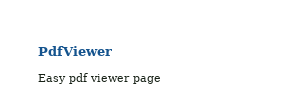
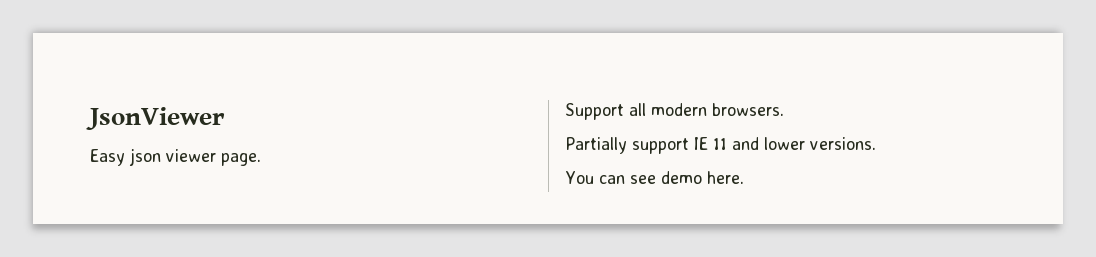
[38,46,112,56] PdfViewer -> [86,107,225,130] JsonViewer
[69,73,161,84] pdf viewer page -> [129,148,261,166] [565,103,784,120] [565,137,876,154] [565,171,744,184] json viewer page. // Support all modern browsers. // Partially support IE 11 and lower versions. // You can see demo here.

